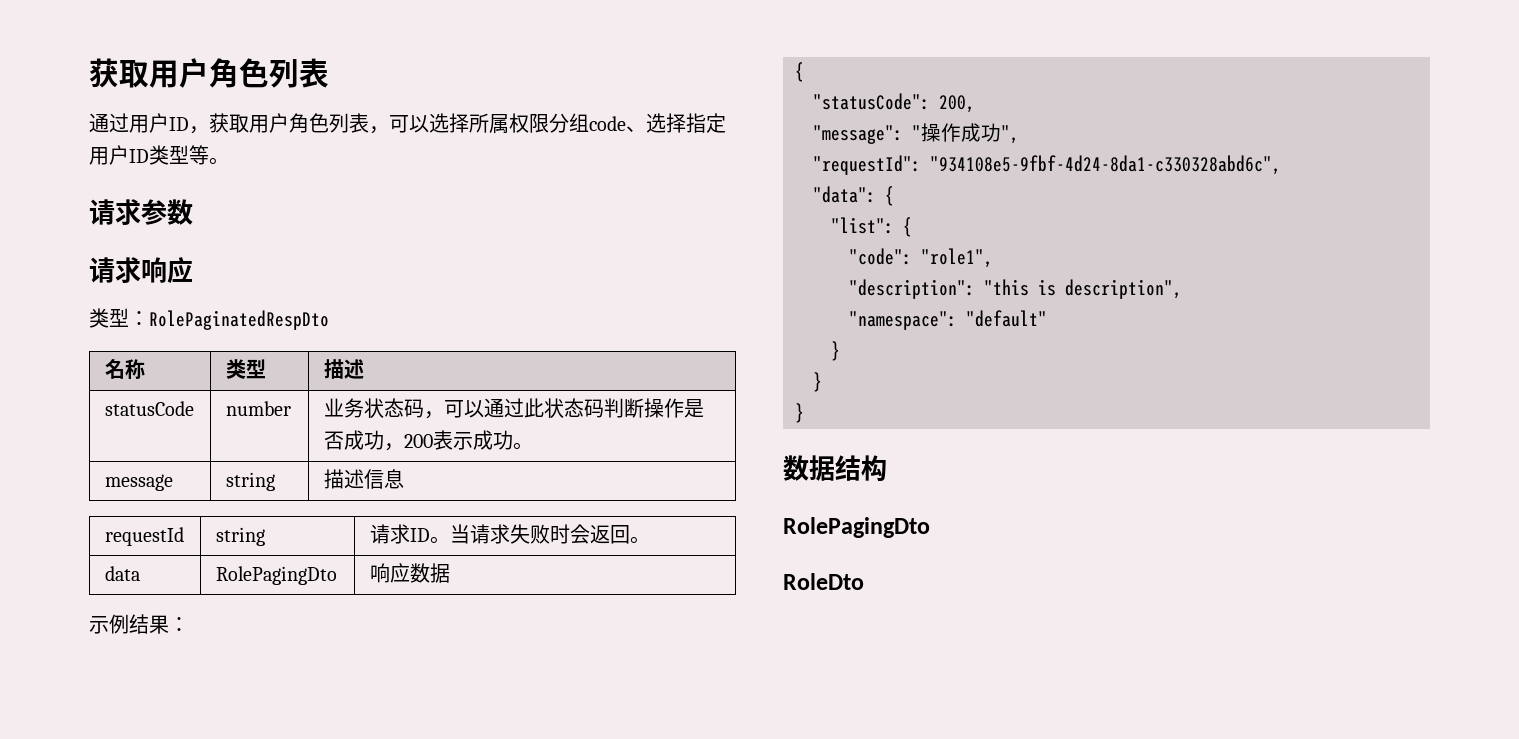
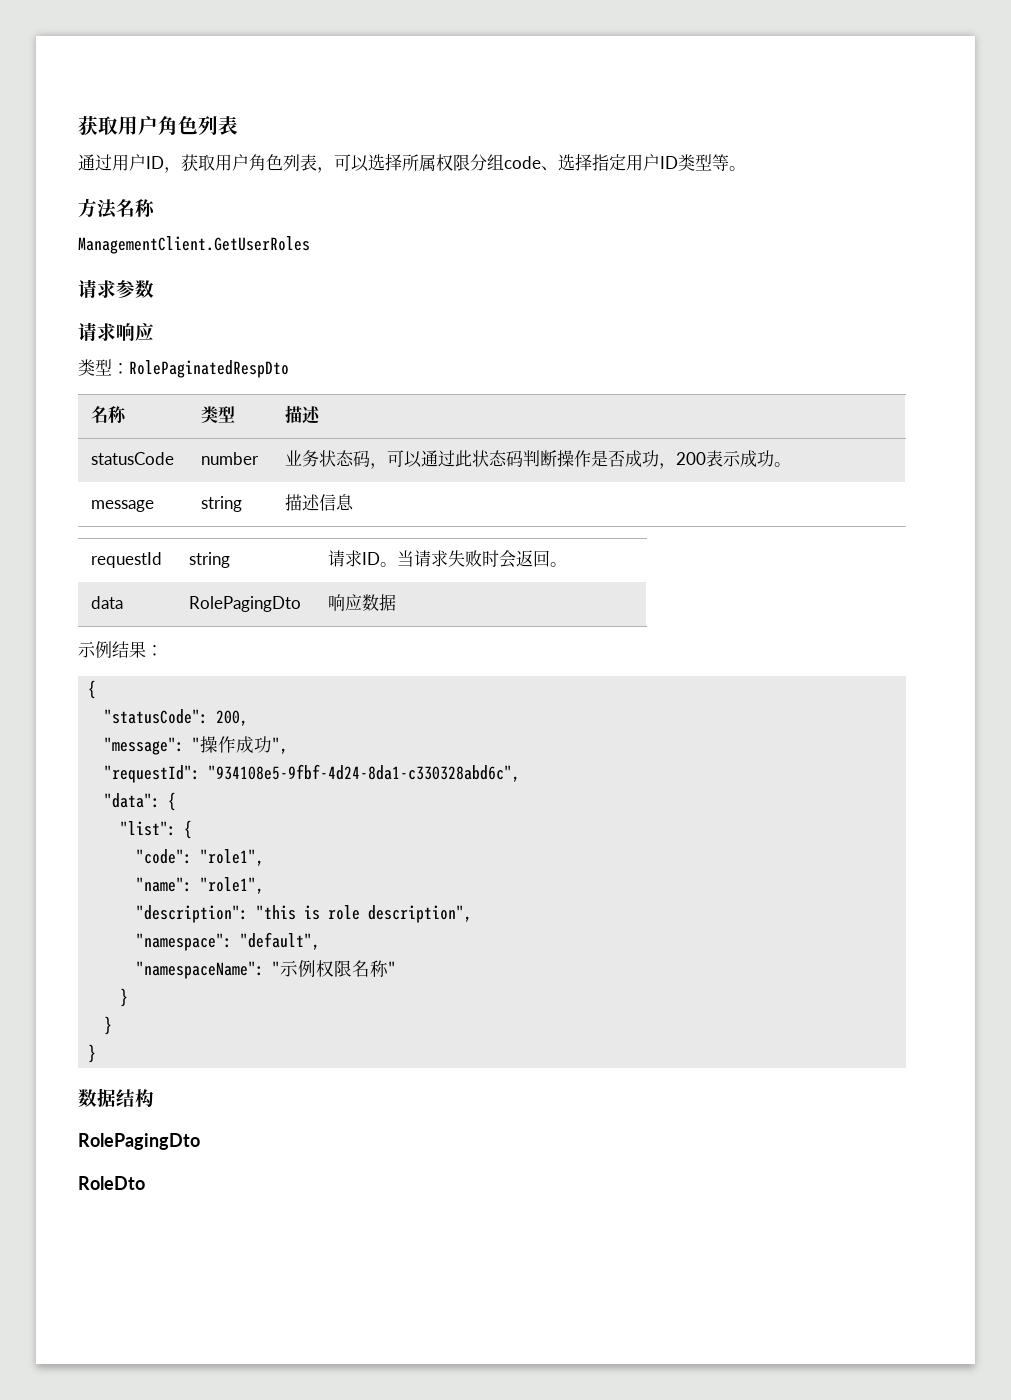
(229, 161) none -> [78,198,155,219] [78,236,310,254] // 方法名称 // ManagementClient.GetUserRoles
(993, 258) none -> [136,877,265,894] // "name": "role1",
(1056, 287) none -> [328,905,361,920] role
[966,310,1047,327] "default" -> [240,932,321,950] [136,960,397,979] "default", // "namespaceName": "示例权限名称"

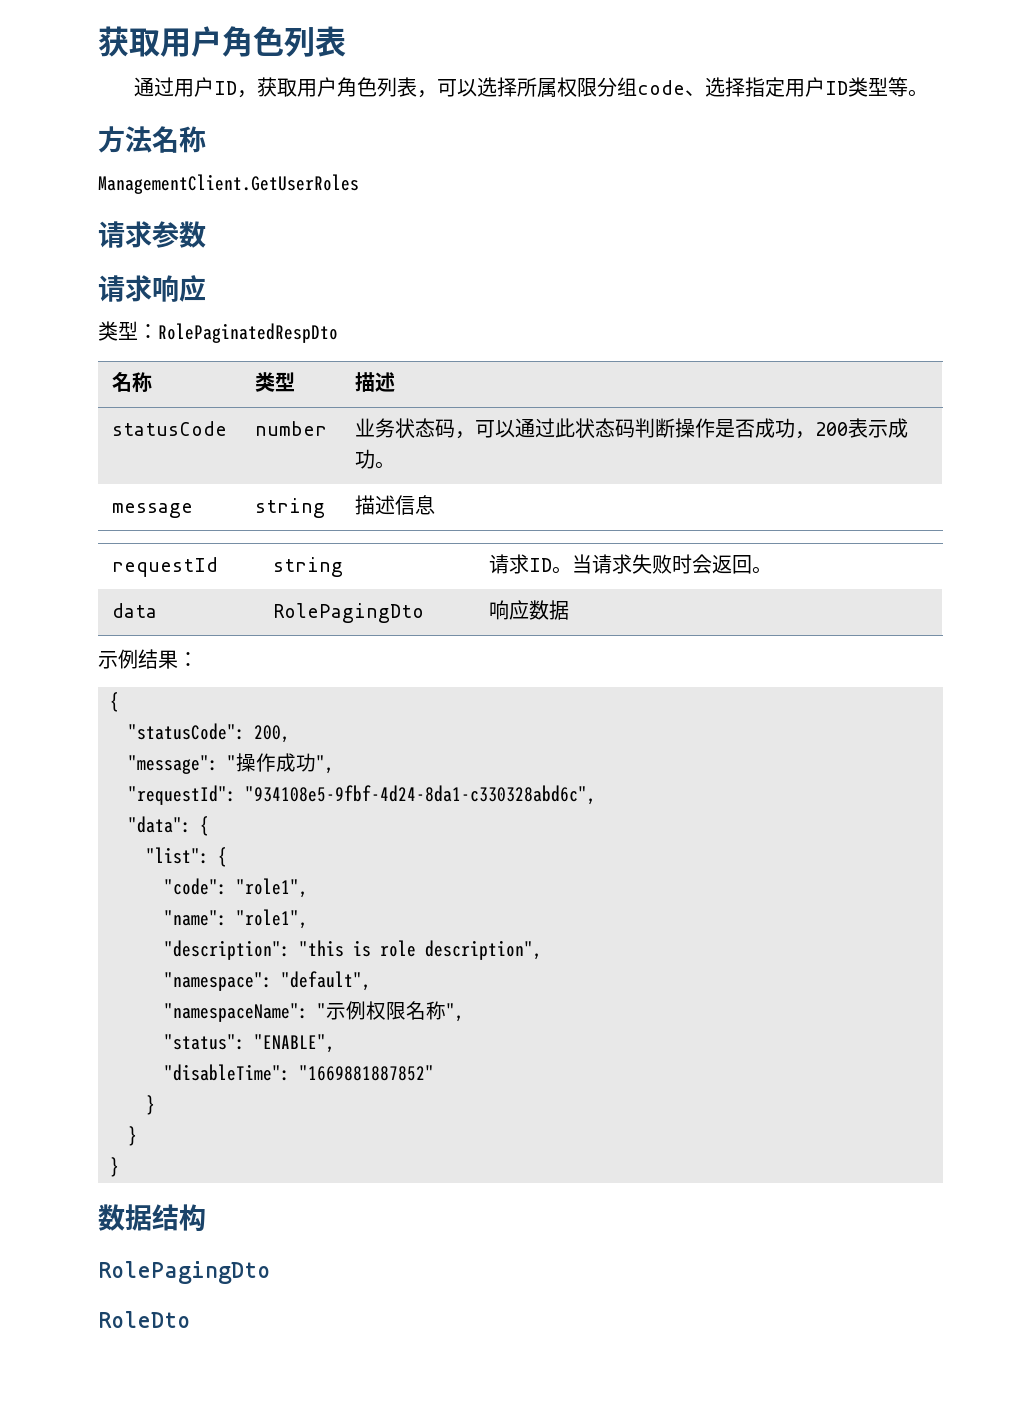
[388,961,397,975] " -> [446,1003,464,1022] [164,1034,335,1053] [164,1064,434,1081] ", // "status": "ENABLE", // "disableTime": "1669881887852"

